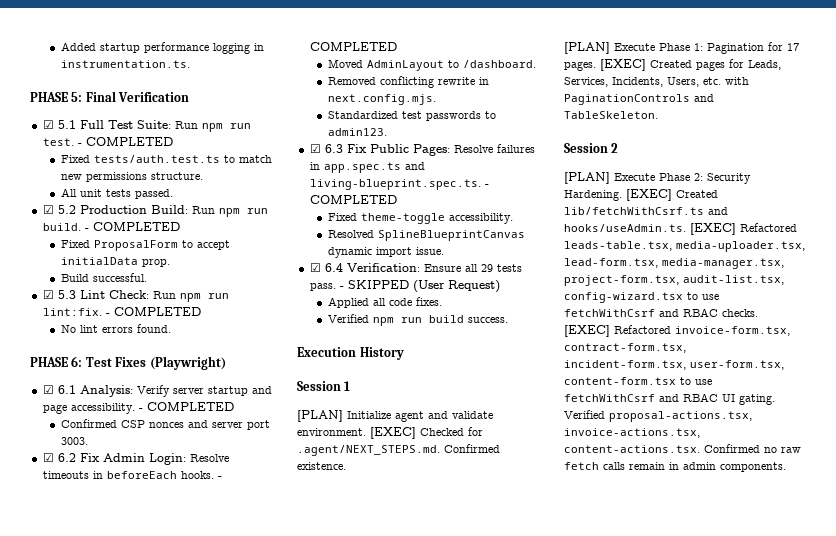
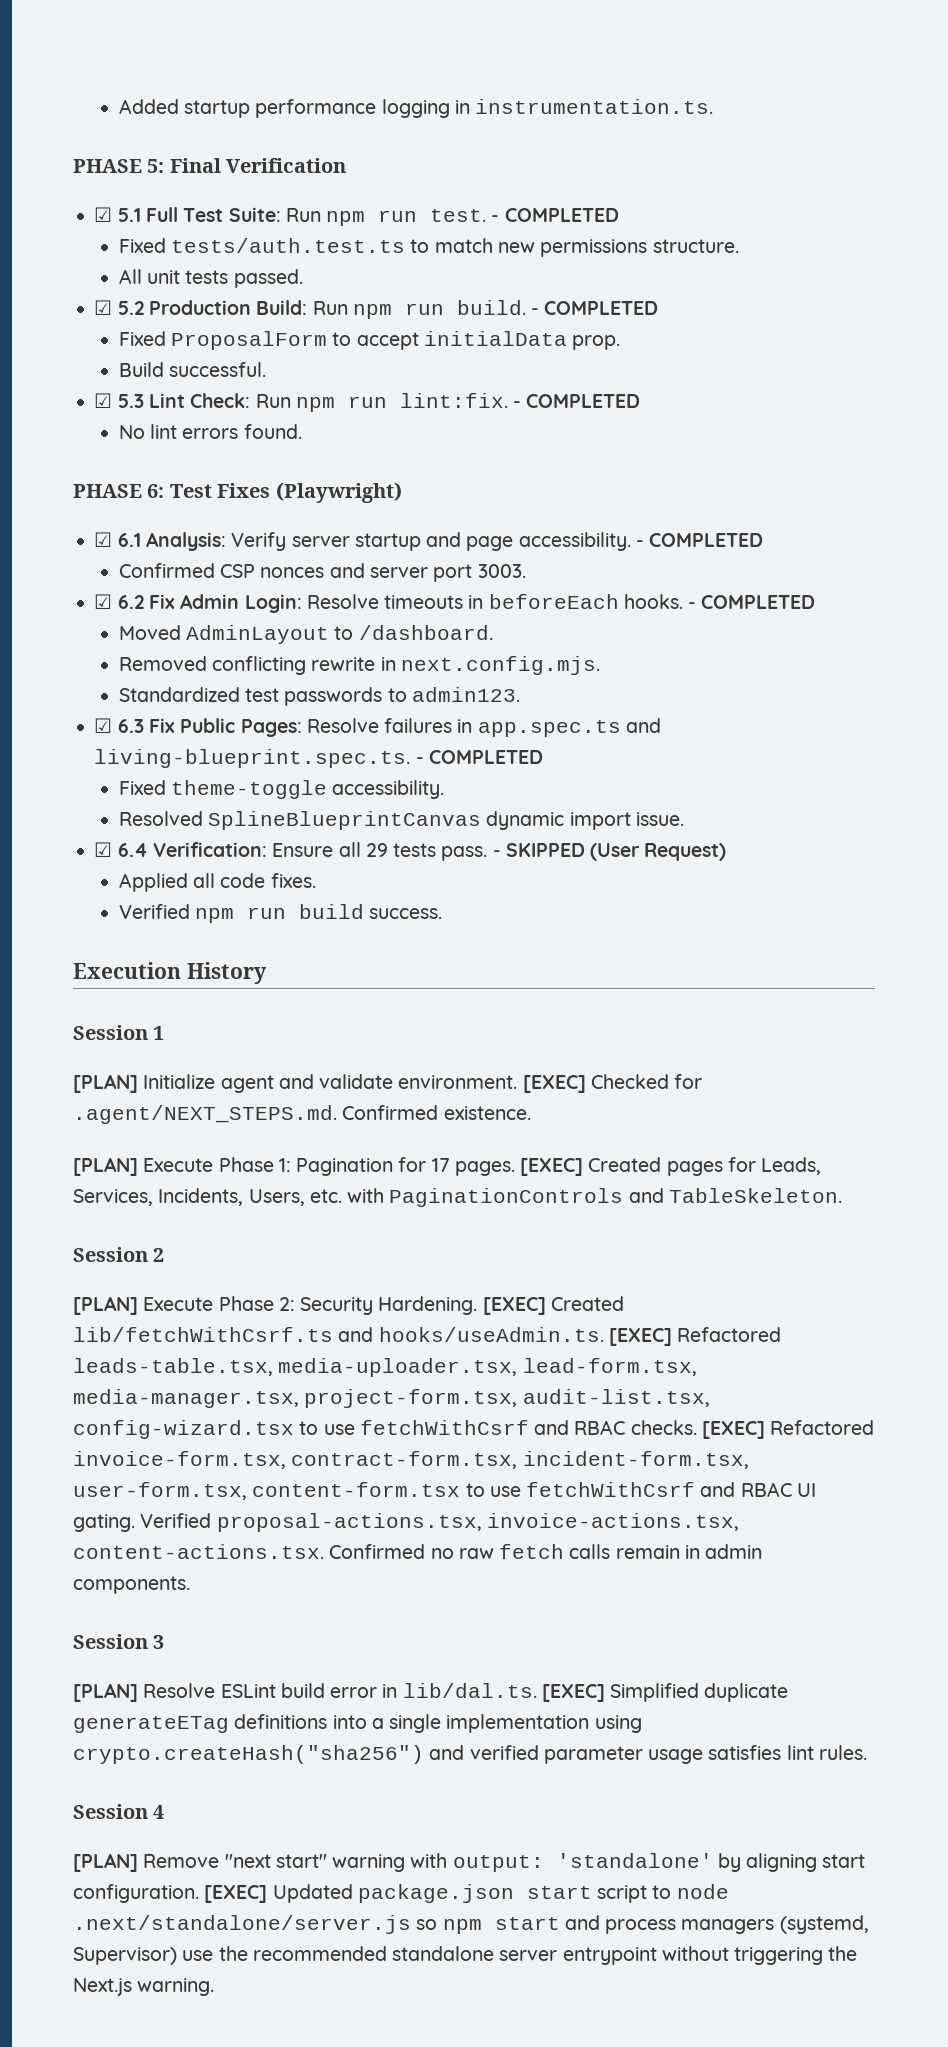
(786, 467) none -> [73,1634,165,1649] [73,1683,789,1702] [73,1714,642,1733] [73,1745,867,1764] [73,1804,165,1819] [73,1853,866,1872] [73,1884,729,1903] [73,1915,869,1934] [73,1946,858,1965] [73,1978,215,1996] // Session 3 // [PLAN] Resolve ESLint build error in lib/dal.ts. [EXEC] Simplified duplicate generateETag definitions into a single implementation using crypto.createHash("sha256") and verified parameter usage satisfies lint rules. // Session 4 // [PLAN] Remove "next start" warning with output: 'standalone' by aligning start configuration. [EXEC] Updated package.json start script to node .next/standalone/server.js so npm start and process managers (systemd, Supervisor) use the recommended standalone server entrypoint without triggering the Next.js warning.

